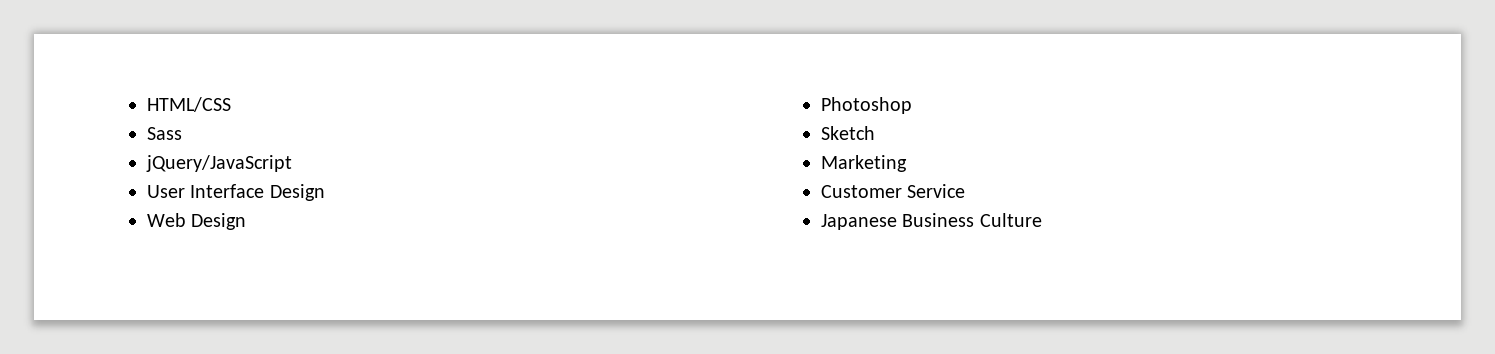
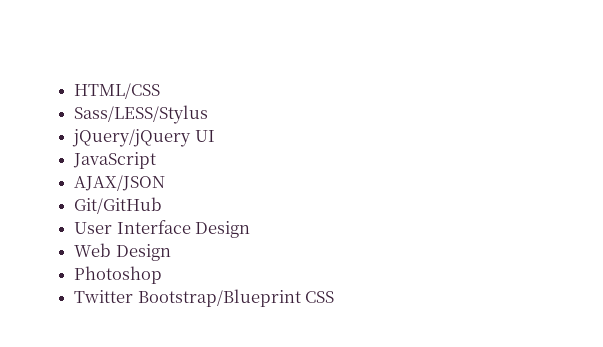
[147,127,182,140] [146,155,292,172] Sass // jQuery/JavaScript -> [74,105,209,124] [72,129,215,147] [73,152,157,169] [74,175,166,191] [74,197,163,214] Sass/LESS/Stylus // jQuery/jQuery UI // JavaScript // AJAX/JSON // Git/GitHub
[821,126,875,140] [821,155,907,172] [821,184,966,198] [821,213,1042,230] Sketch // Marketing // Customer Service // Japanese Business Culture -> [74,289,335,307] Twitter Bootstrap/Blueprint CSS

